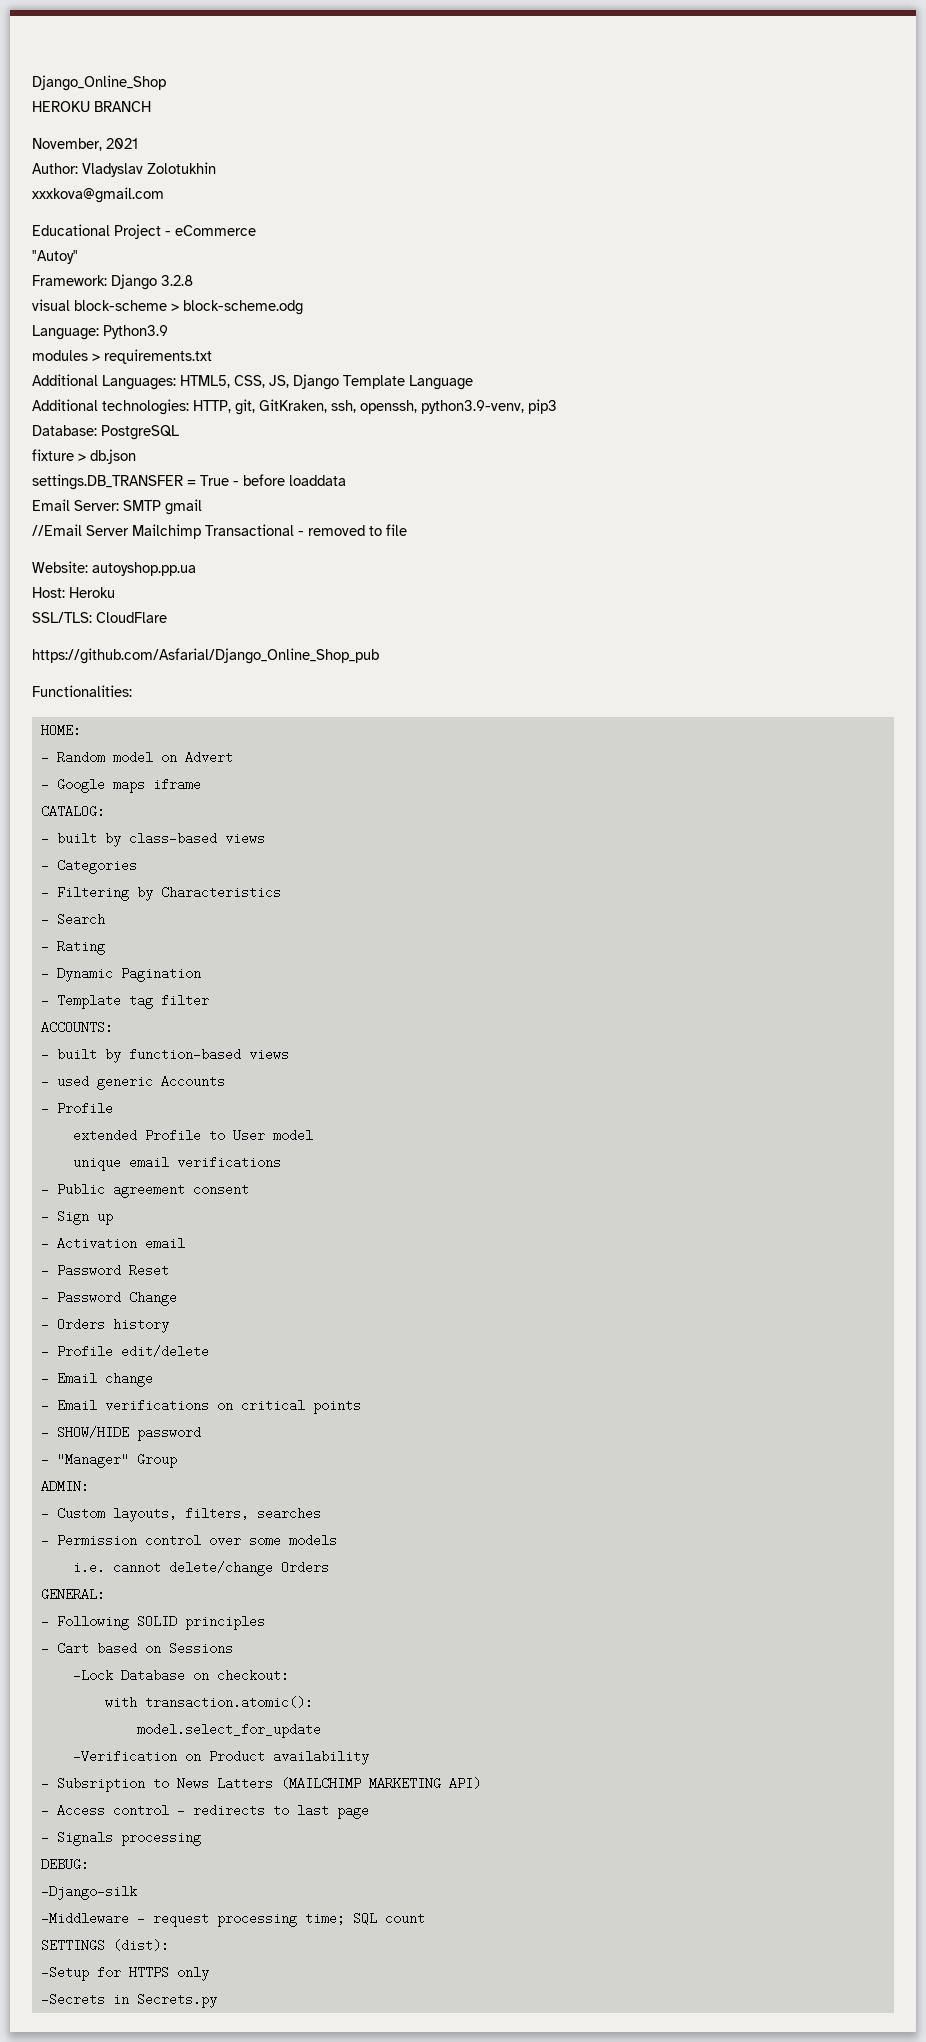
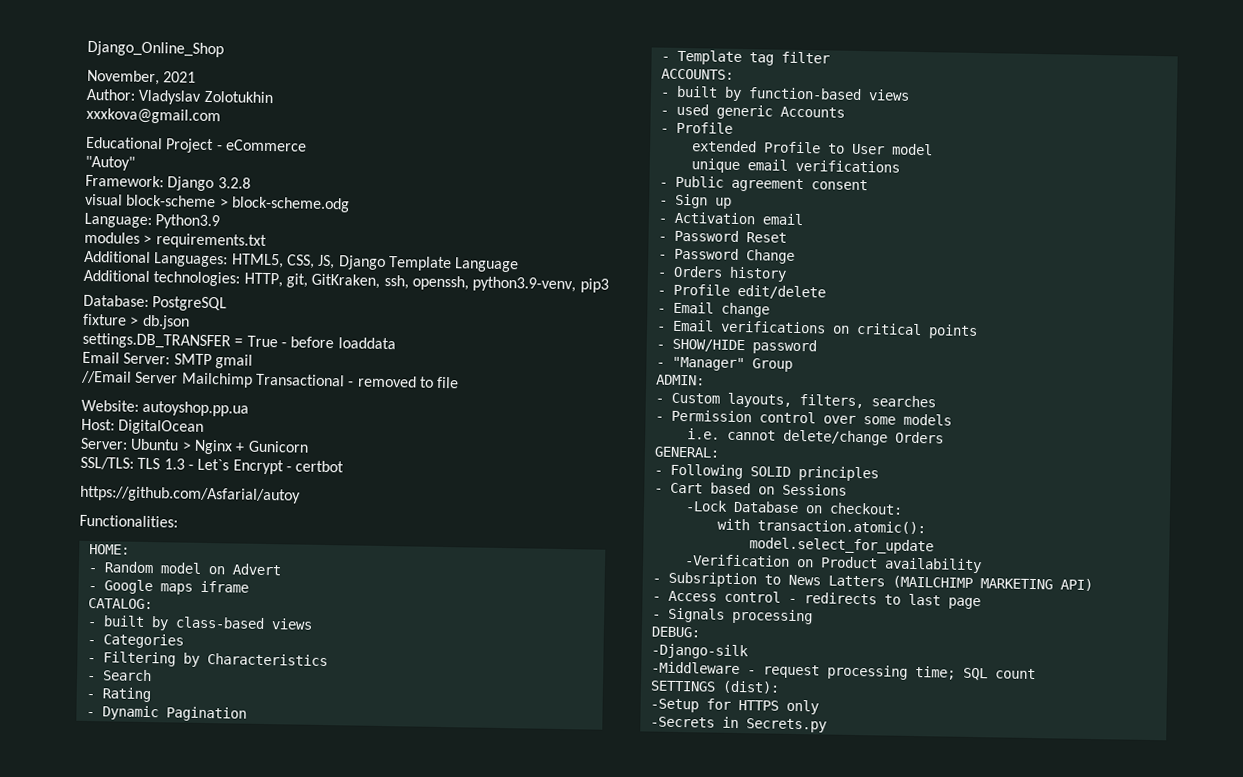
[32,101,151,112] // HEROKU BRANCH -> (224, 49) none
[69,587,115,598] [32,612,167,623] [32,648,379,664] Heroku // SSL/TLS: CloudFlare // https://github.com/Asfarial/Django_Online_Shop_pub -> [118,419,205,435] [80,437,309,455] [80,456,345,475] [80,485,301,504] DigitalOcean // Server: Ubuntu > Nginx + Gunicorn // SSL/TLS: TLS 1.3 - Let`s Encrypt - certbot // https://github.com/Asfarial/autoy

